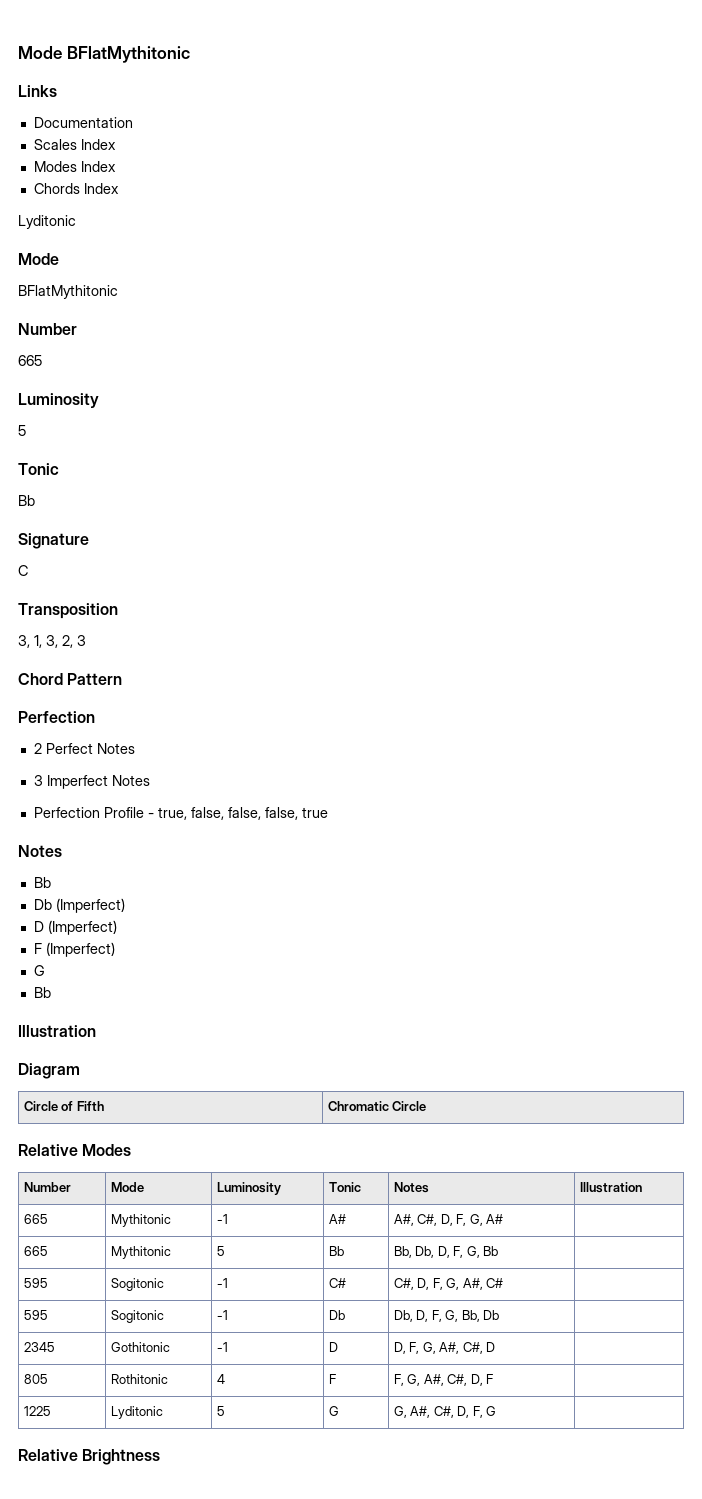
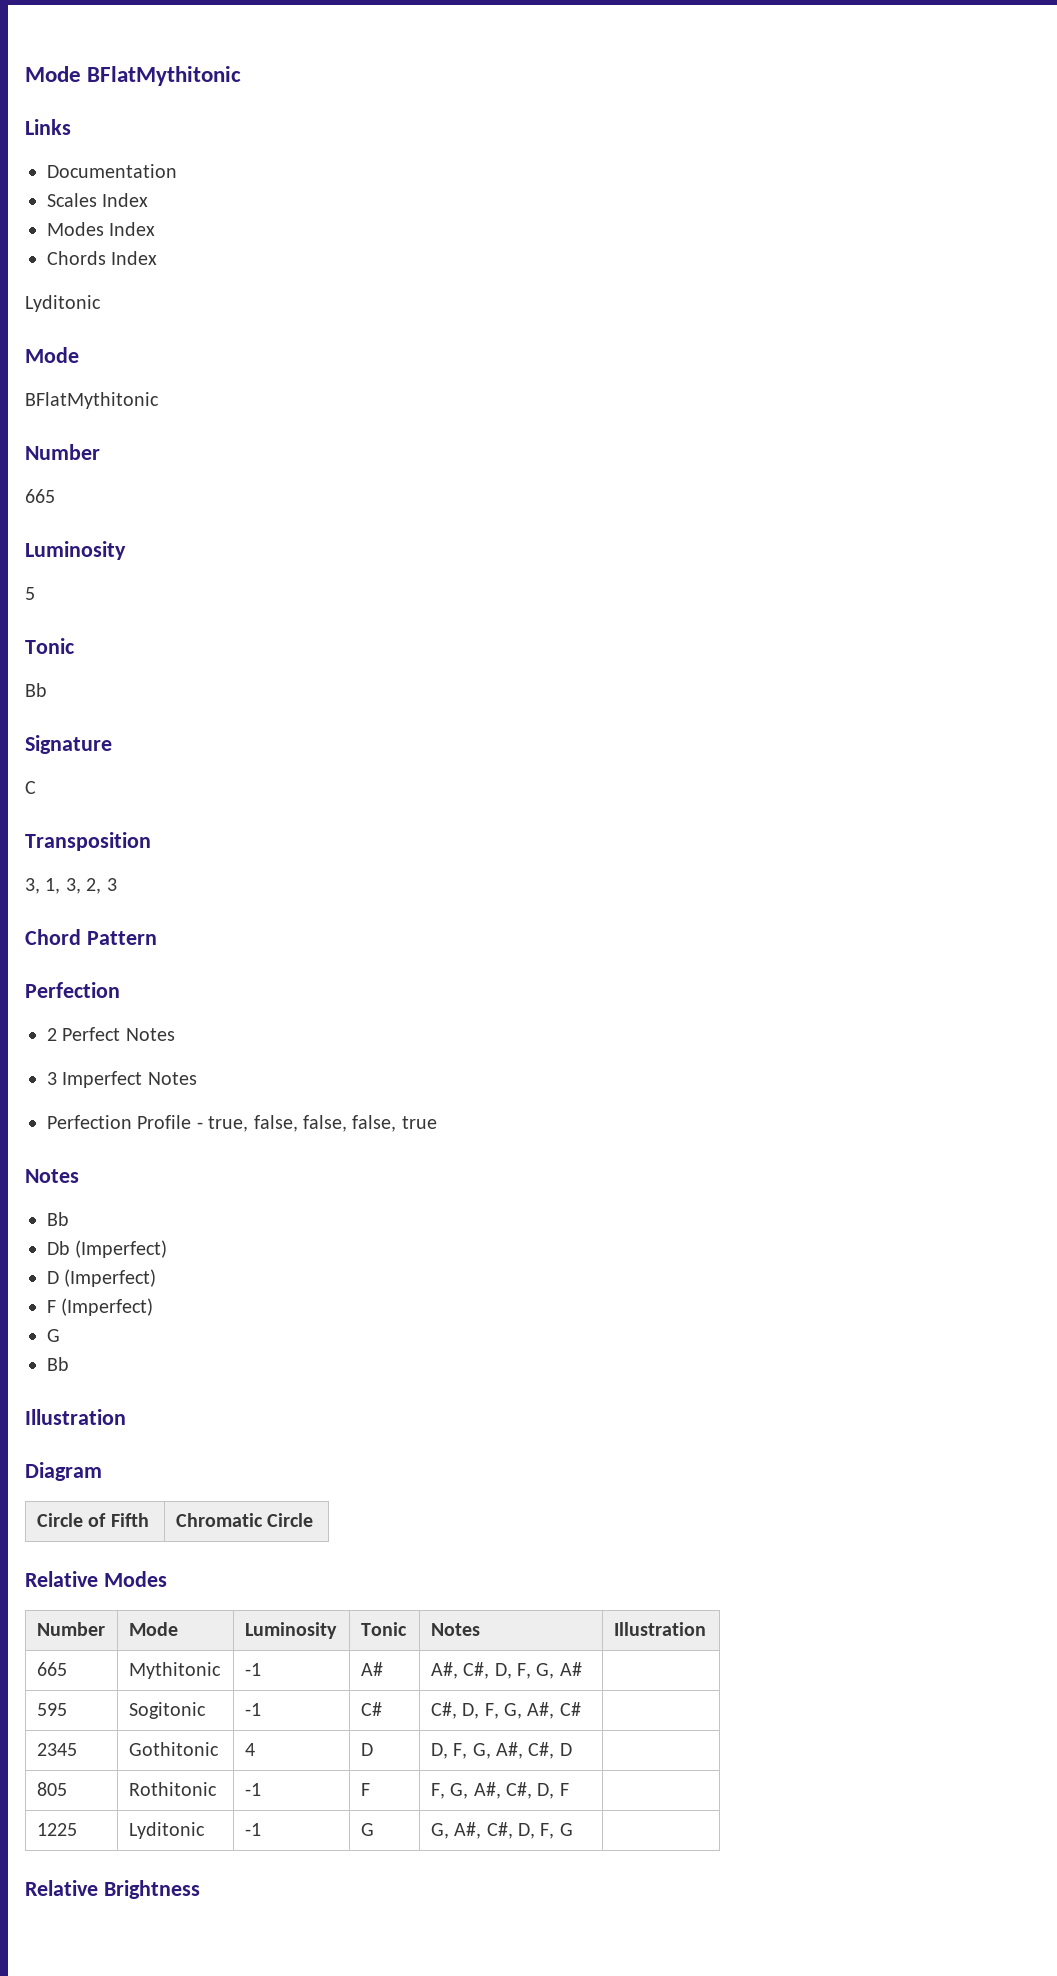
[23,1246,48,1256] [110,1246,171,1259] [216,1246,225,1256] [328,1246,344,1256] [393,1246,499,1258] // 665 | Mythitonic | 5 | Bb | Bb, Db, D, F, G, Bb | -> (582, 1669) none
[23,1310,48,1320] [110,1310,164,1323] [216,1310,228,1320] [328,1310,345,1320] [393,1310,500,1322] // 595 | Sogitonic | -1 | Db | Db, D, F, G, Bb, Db | -> (581, 1709) none
[216,1342,228,1352] -1 -> [244,1743,255,1756] 4
[216,1374,225,1384] 4 -> [244,1783,261,1796] -1
[216,1406,225,1416] 5 -> [244,1823,261,1836] -1

